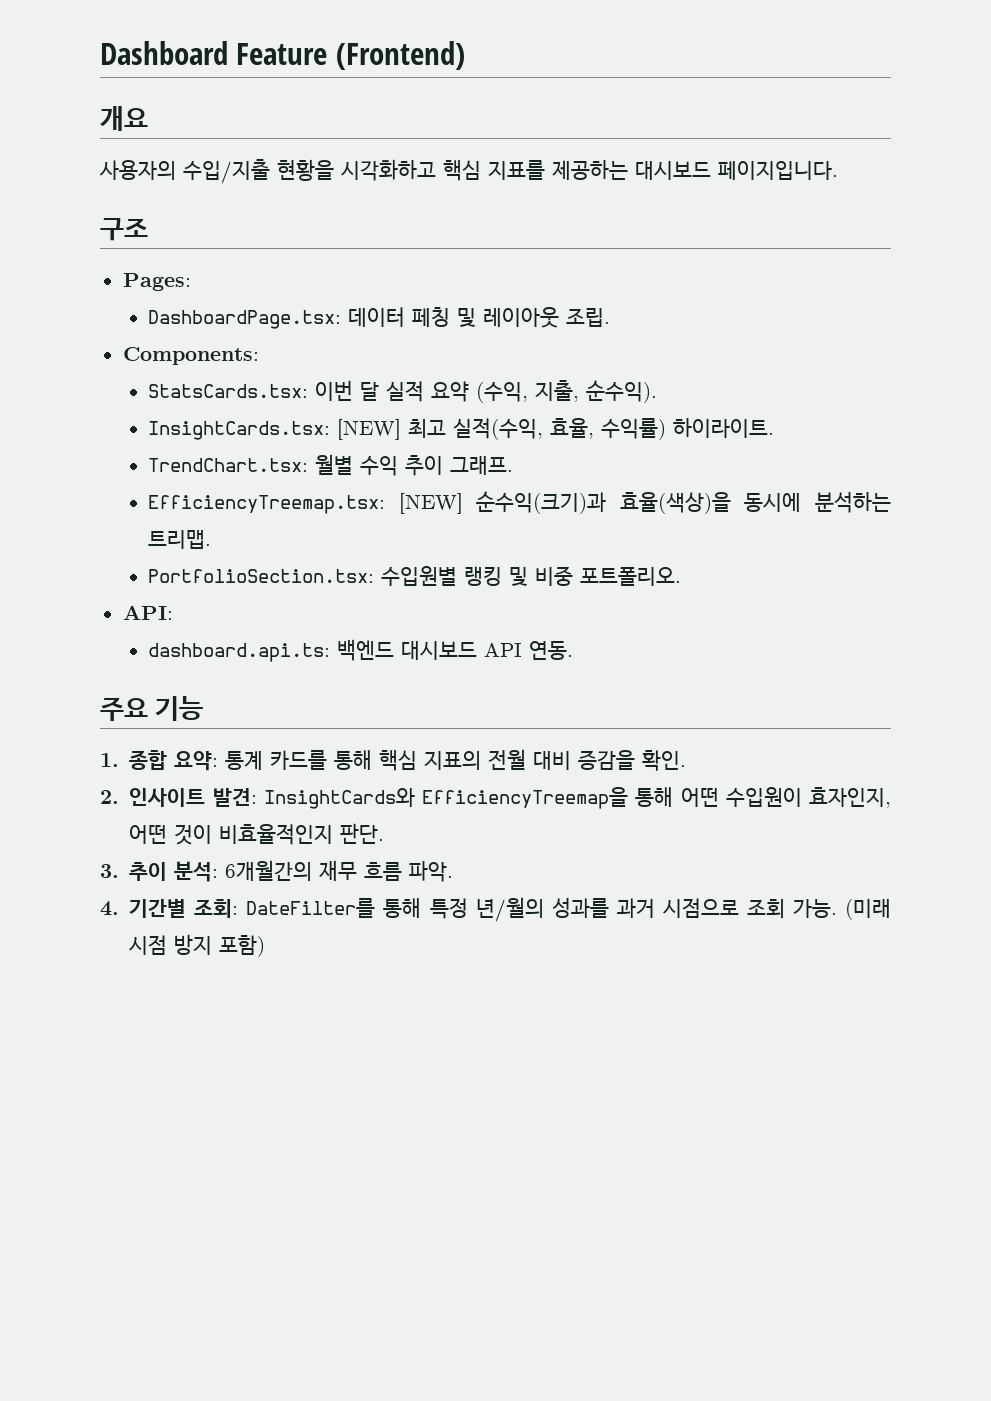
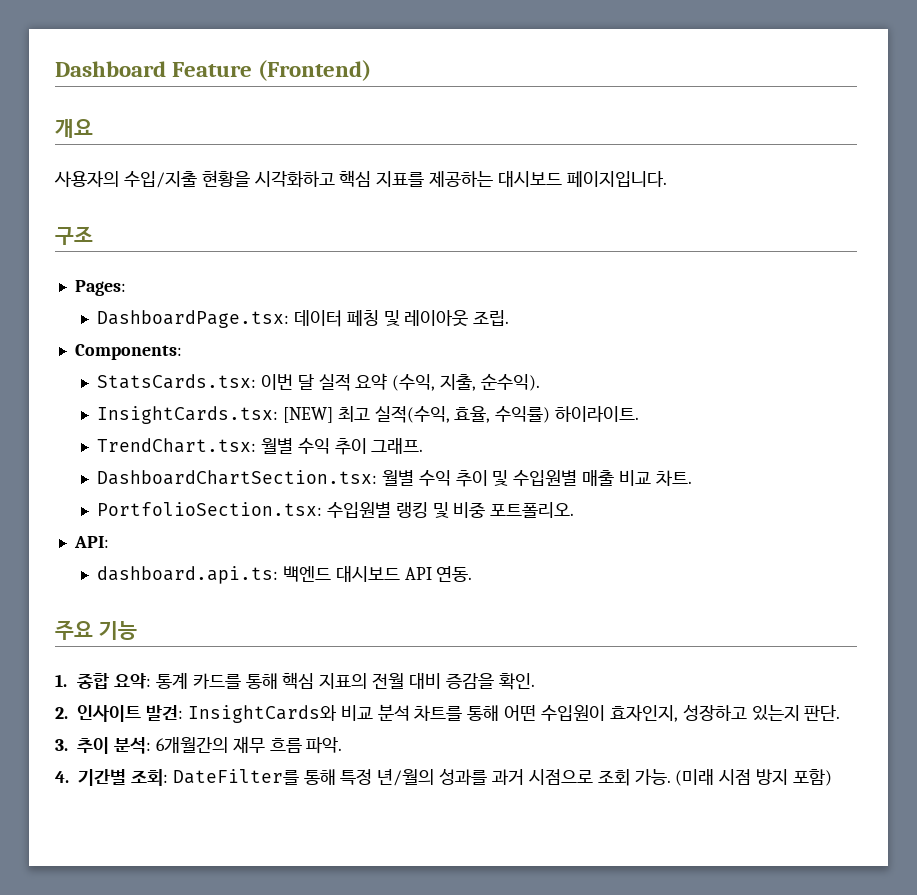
[148,491,892,514] [148,530,212,549] EfficiencyTreemap.tsx: [NEW] 순수익(크기)과 효율(색상)을 동시에 분석하는 트리맵. -> [96,470,692,487] DashboardChartSection.tsx: 월별 수익 추이 및 수입원별 매출 비교 차트.
[422,787,628,809] EfficiencyTreemap을 -> [340,704,463,721] 비교 분석 차트를
[129,824,334,845] 어떤 것이 비효율적인지 -> [682,705,800,721] 성장하고 있는지

